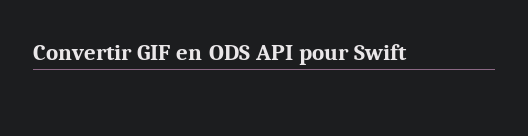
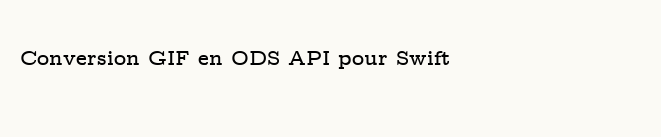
[33,45,132,60] Convertir -> [20,51,140,65] Conversion

